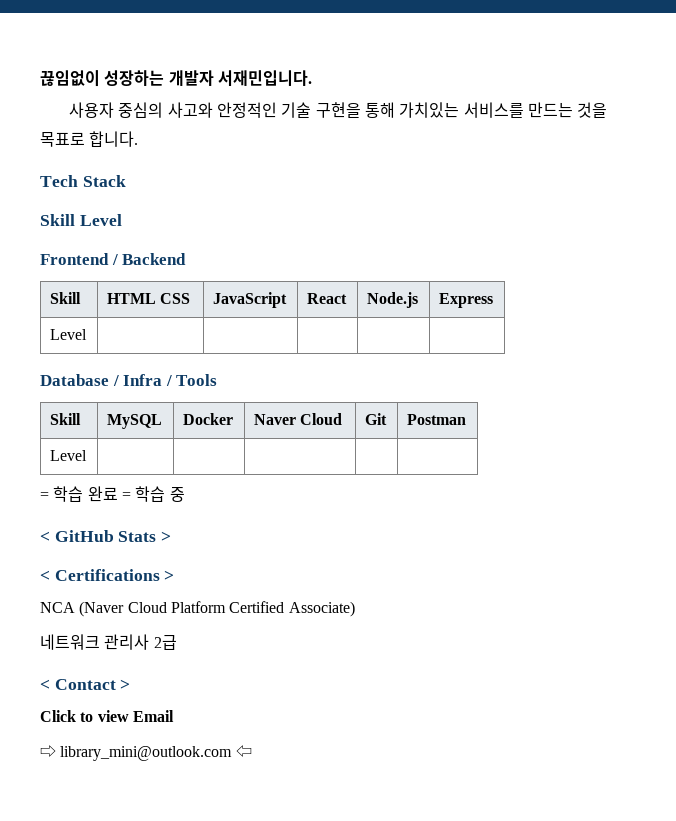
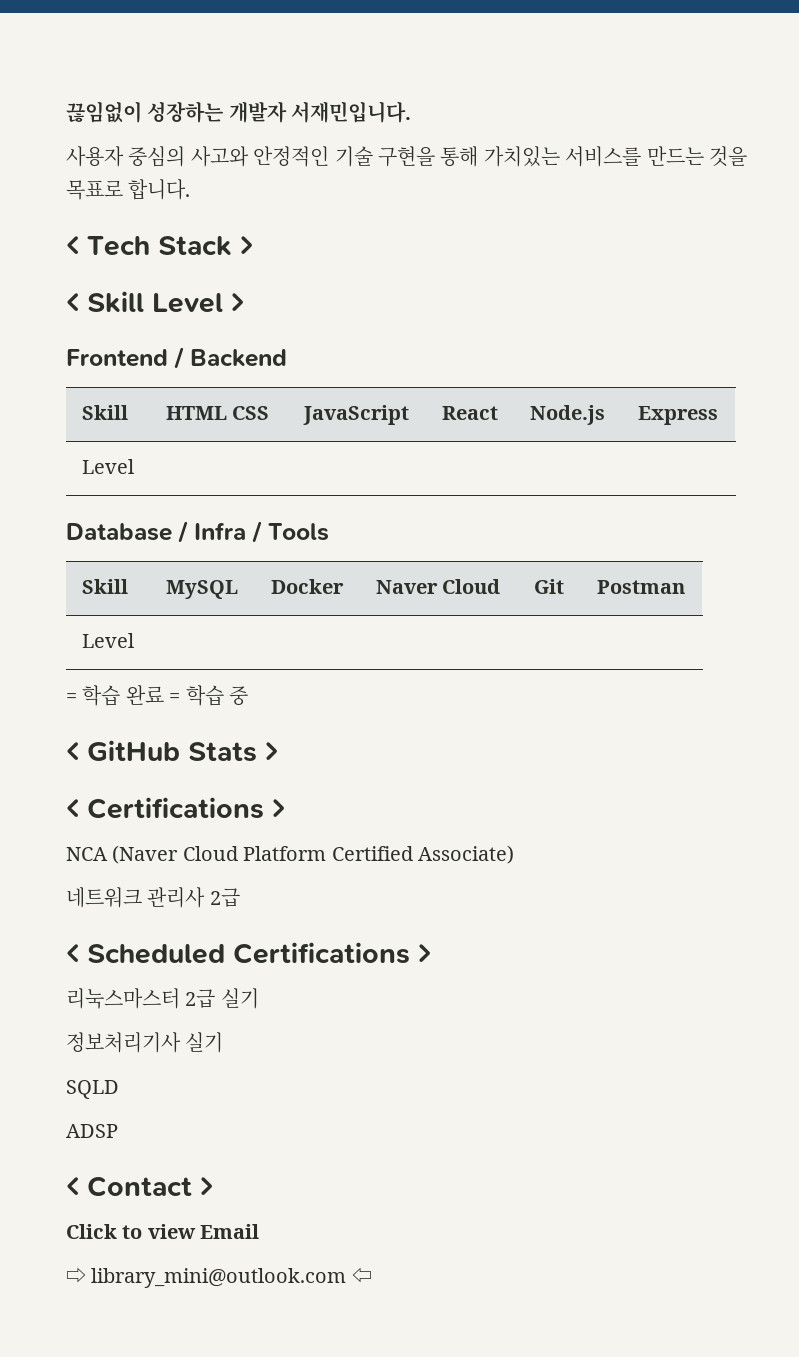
(139, 139) none -> [66,236,79,255] <
(126, 181) // -> [240,236,253,255] [66,293,79,312] > // <
(122, 220) none -> [231,293,244,312] >
(177, 642) none -> [66,942,431,964] [66,988,259,1009] [66,1032,224,1053] [66,1080,119,1099] [66,1124,118,1138] // < Scheduled Certifications > // 리눅스마스터 2급 실기 // 정보처리기사 실기 // SQLD // ADSP

